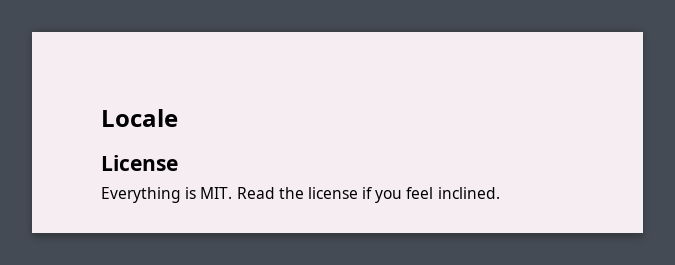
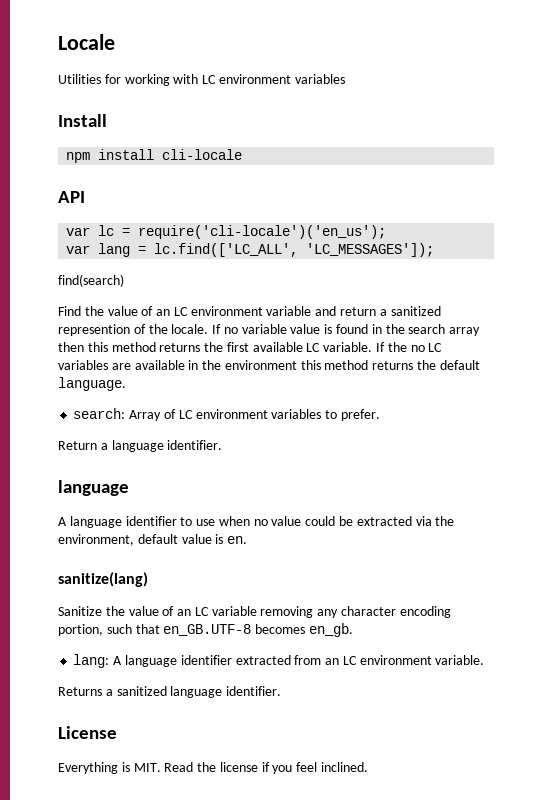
(178, 118) none -> [58,74,345,86] [58,114,107,127] [66,149,243,163] [58,191,85,203] [66,225,387,239] [66,243,435,257] [58,274,124,287] [58,306,441,316] [58,324,481,336] [58,342,443,352] [58,360,480,370] [58,377,126,391] [73,408,380,421] [58,440,223,452] [58,480,129,496] [58,516,455,528] [58,534,248,546] [58,572,148,587] [58,606,451,618] [58,623,353,637] [73,654,485,668] [58,686,282,698] // Utilities for working with LC environment variables // Install // npm install cli-locale // API // var lc = require('cli-locale')('en_us'); // var lang = lc.find(['LC_ALL', 'LC_MESSAGES']); // find(search) // Find the value of an LC environment variable and return a sanitized represention of the locale. If no variable value is found in the search array then this method returns the first available LC variable. If the no LC variables are available in the environment this method returns the default language. // search: Array of LC environment variables to prefer. // Return a language identifier. // language // A language identifier to use when no value could be extracted via the environment, default value is en. // sanitize(lang) // Sanitize the value of an LC variable removing any character encoding portion, such that en_GB.UTF-8 becomes en_gb. // lang: A language identifier extracted from an LC environment variable. // Returns a sanitized language identifier.

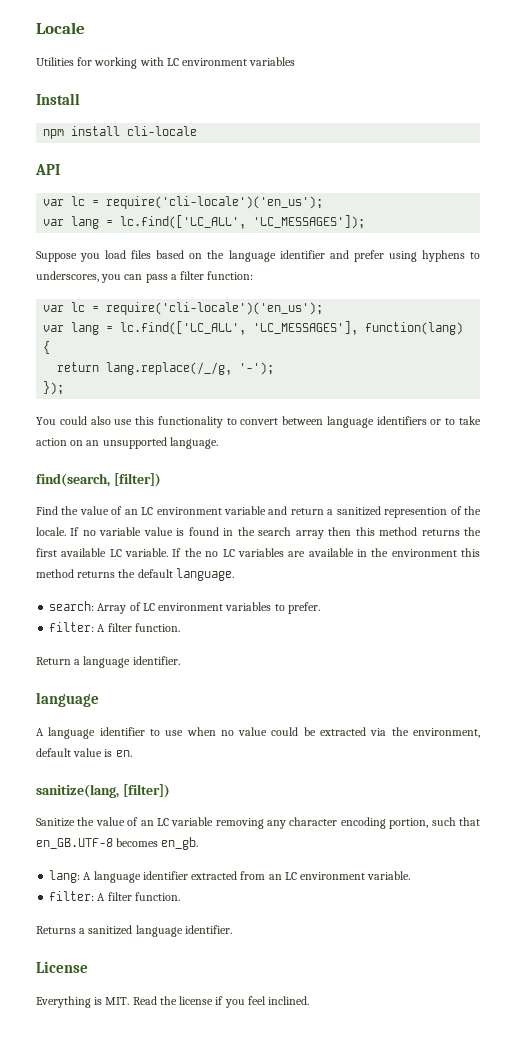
[58,274,124,287] find(search) -> [36,250,481,262] [36,271,254,283] [43,302,324,315] [43,321,464,335] [43,341,51,354] [57,362,275,375] [43,381,65,395] [36,416,482,428] [36,437,218,449] [36,473,161,487] Suppose you load files based on the language identifier and prefer using hyphens to underscores, you can pass a filter function: // var lc = require('cli-locale')('en_us'); // var lang = lc.find(['LC_ALL', 'LC_MESSAGES'], function(lang) { // return lang.replace(/_/g, '-'); // }); // You could also use this functionality to convert between language identifiers or to take action on an unsupported language. // find(search, [filter])
(380, 415) none -> [49,622,180,632] // filter: A filter function.
[58,572,148,587] sanitize(lang) -> [36,784,170,798] sanitize(lang, [filter])
(485, 660) none -> [49,891,180,901] // filter: A filter function.

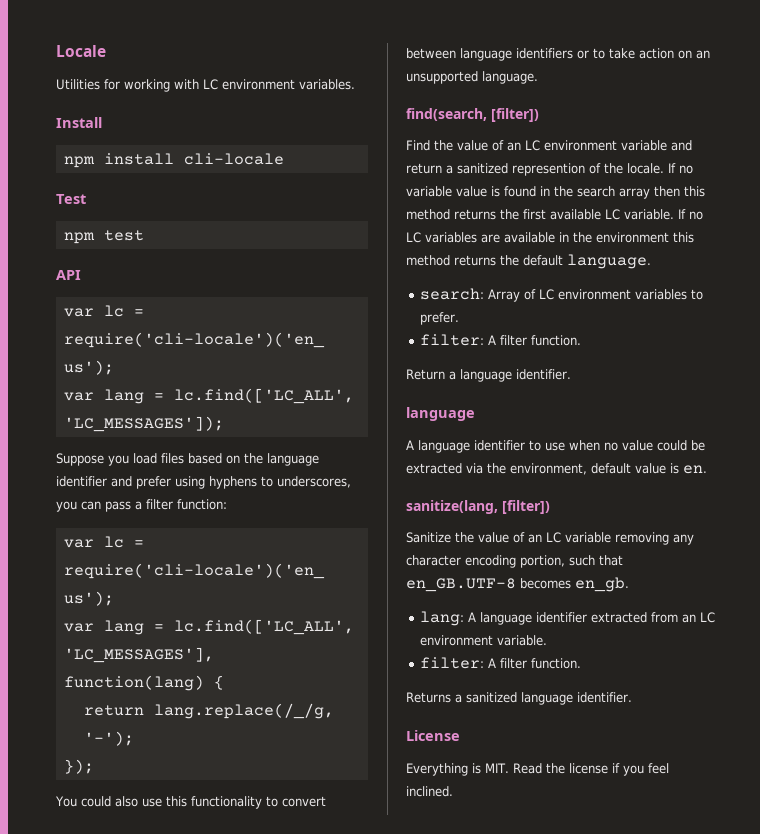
[249,57,296,66] variables -> [299,79,355,90] variables.
(198, 131) none -> [56,194,86,204] [63,230,144,244] // Test // npm test
[184,548,202,557] the -> (686, 214) none

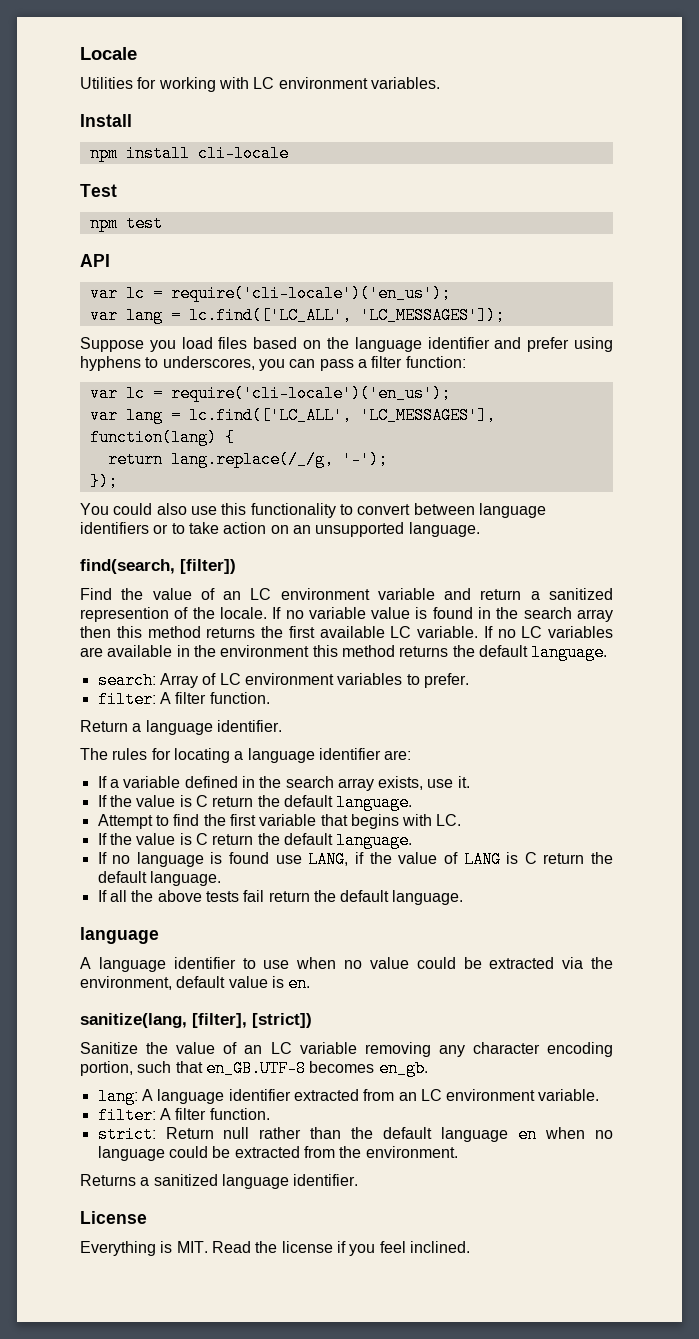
(571, 374) none -> [80,748,412,763] [97,776,470,791] [97,794,413,811] [97,814,462,829] [97,832,413,849] [97,851,613,868] [97,871,221,886] [97,890,464,905] // The rules for locating a language identifier are: // If a variable defined in the search array exists, use it. // If the value is C return the default language. // Attempt to find the first variable that begins with LC. // If the value is C return the default language. // If no language is found use LANG, if the value of LANG is C return the default language. // If all the above tests fail return the default language.
[502,500,550,514] [filter]) -> [192,1013,312,1028] [filter], [strict])
(582, 663) none -> [97,1126,613,1143] [97,1146,458,1161] // strict: Return null rather than the default language en when no language could be extracted from the environment.

